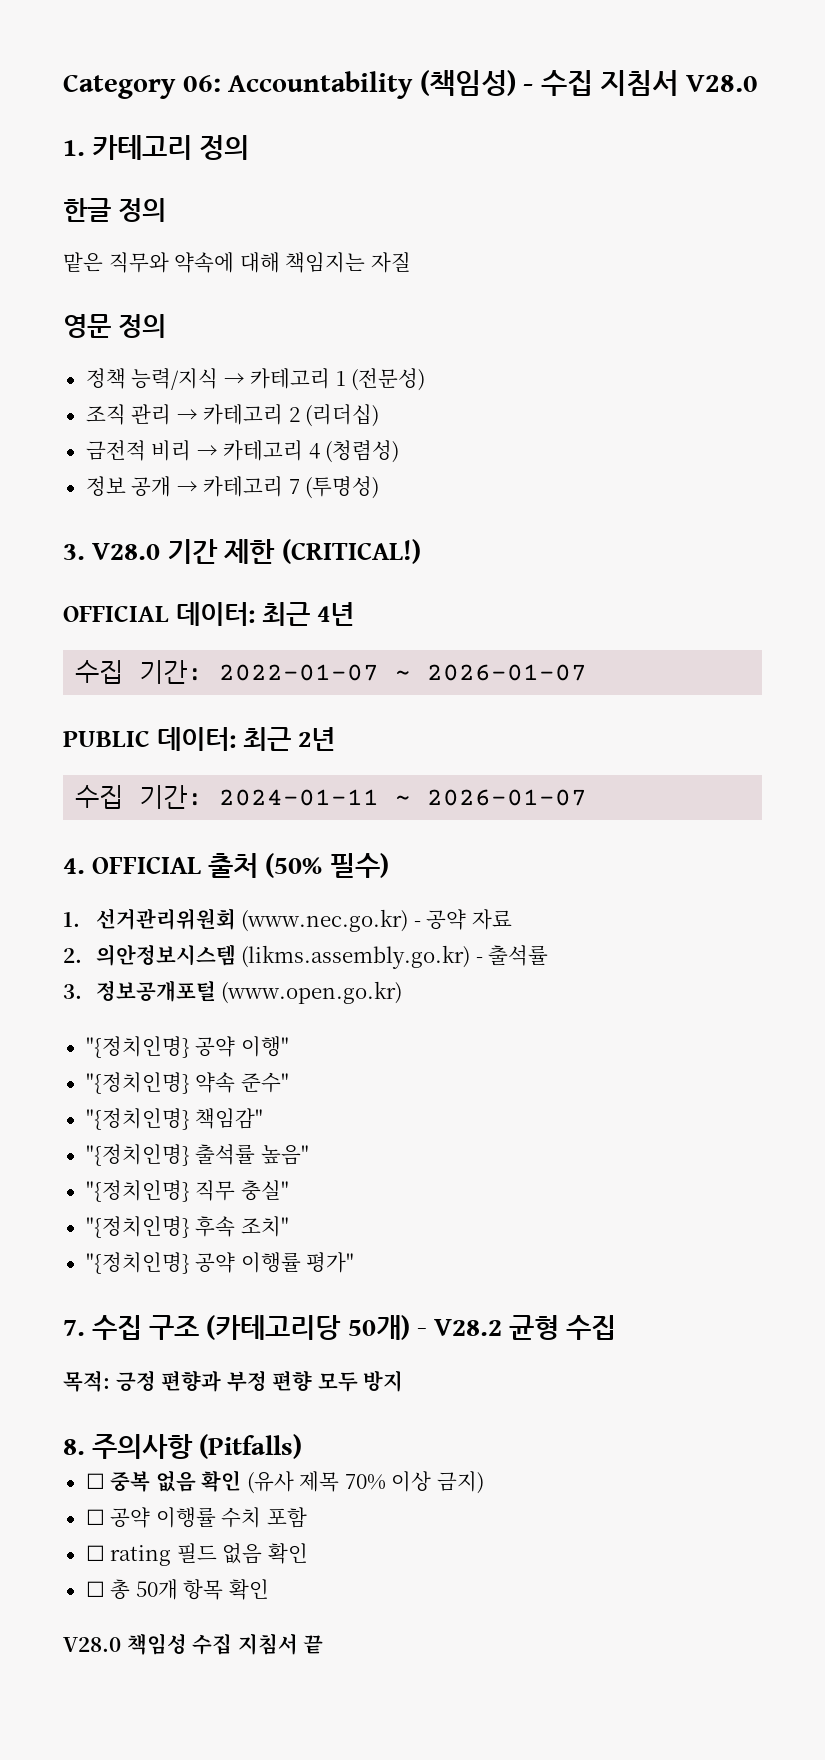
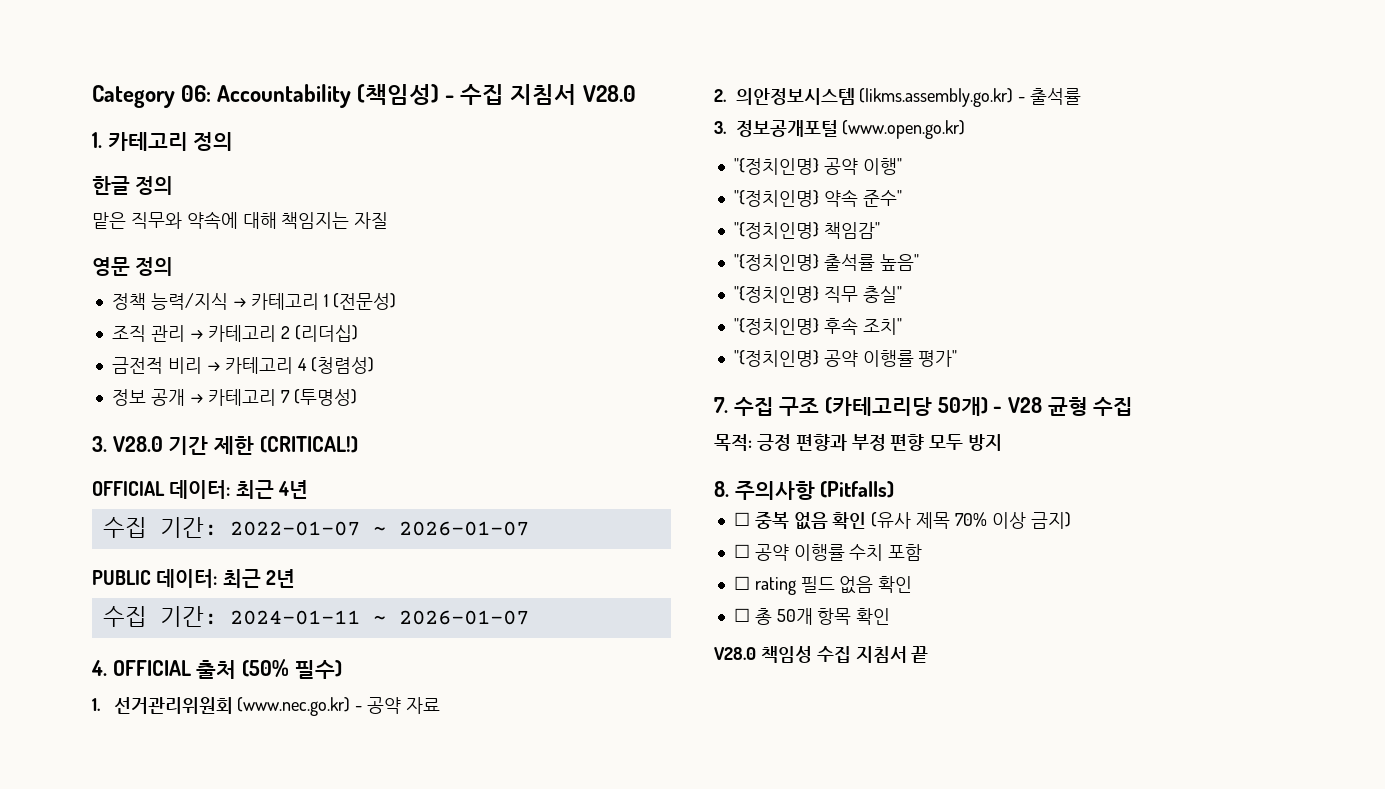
[433,1319,502,1336] V28.2 -> [1008,397,1043,413] V28

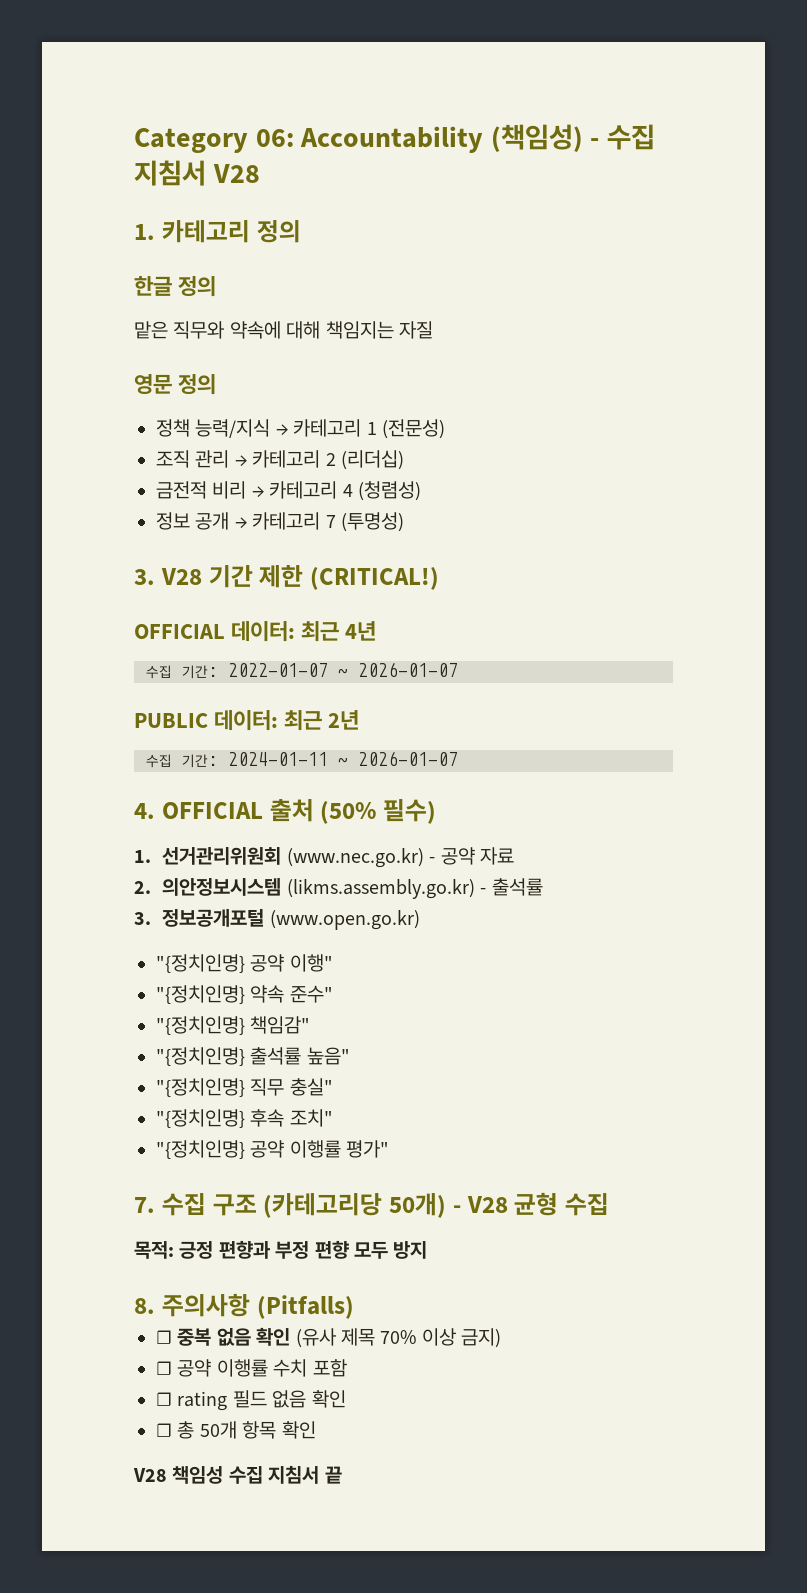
[582,85,636,102] V28.0 -> [212,164,260,183] V28
[112,436,163,452] V28.0 -> [160,568,202,585] V28
[714,647,756,660] V28.0 -> [133,1468,167,1482] V28

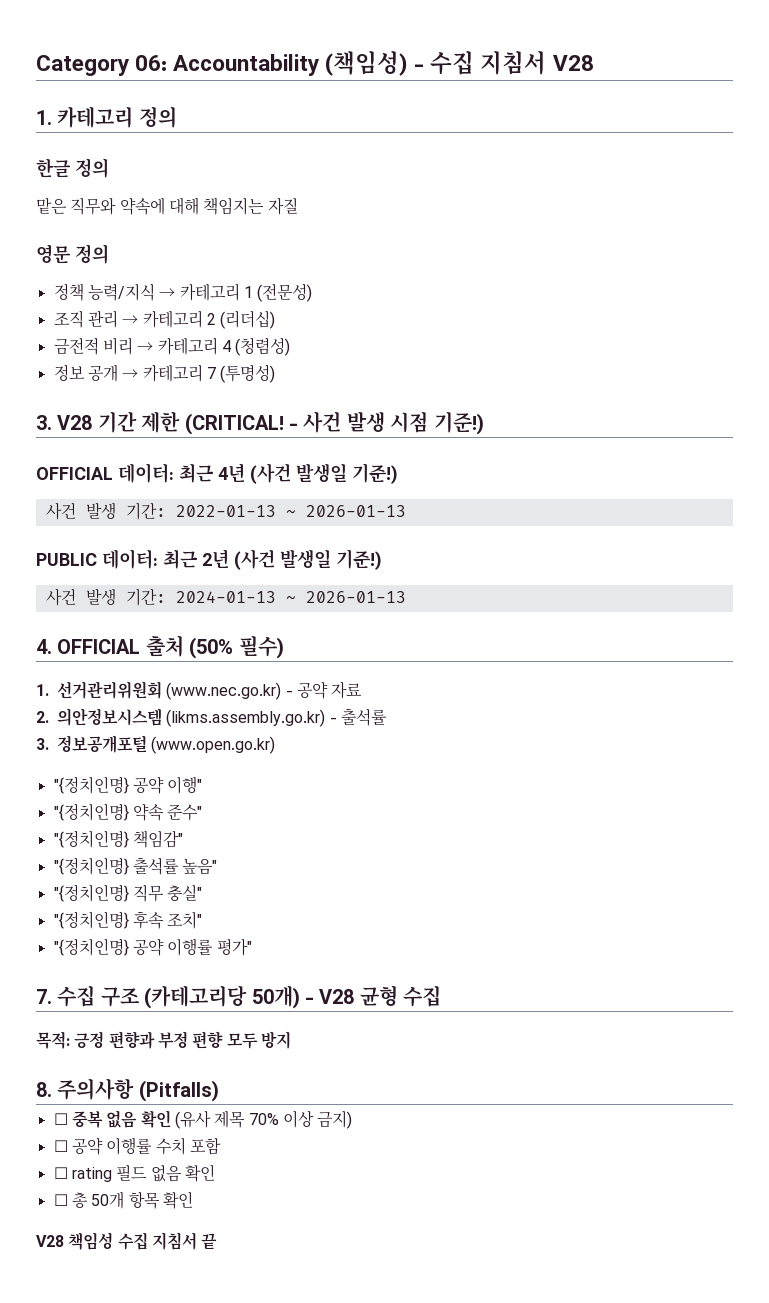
[310,567,439,590] [134,621,377,642] [146,662,458,679] [134,710,360,731] [146,751,458,768] (CRITICAL!) // OFFICIAL 데이터: 최근 4년 // 수집 기간: 2022-01-07 ~ 2026-01-07 // PUBLIC 데이터: 최근 2년 // 수집 기간: 2024-01-11 ~ 2026-01-07 -> [184,411,484,435] [36,463,398,484] [45,502,406,520] [36,549,382,570] [45,588,406,606] (CRITICAL! - 사건 발생 시점 기준!) // OFFICIAL 데이터: 최근 4년 (사건 발생일 기준!) // 사건 발생 기간: 2022-01-13 ~ 2026-01-13 // PUBLIC 데이터: 최근 2년 (사건 발생일 기준!) // 사건 발생 기간: 2024-01-13 ~ 2026-01-13

